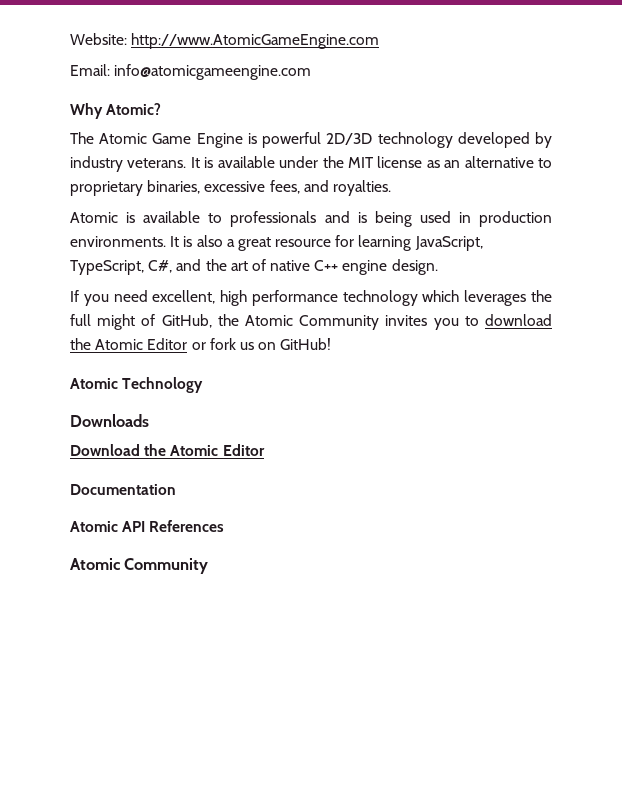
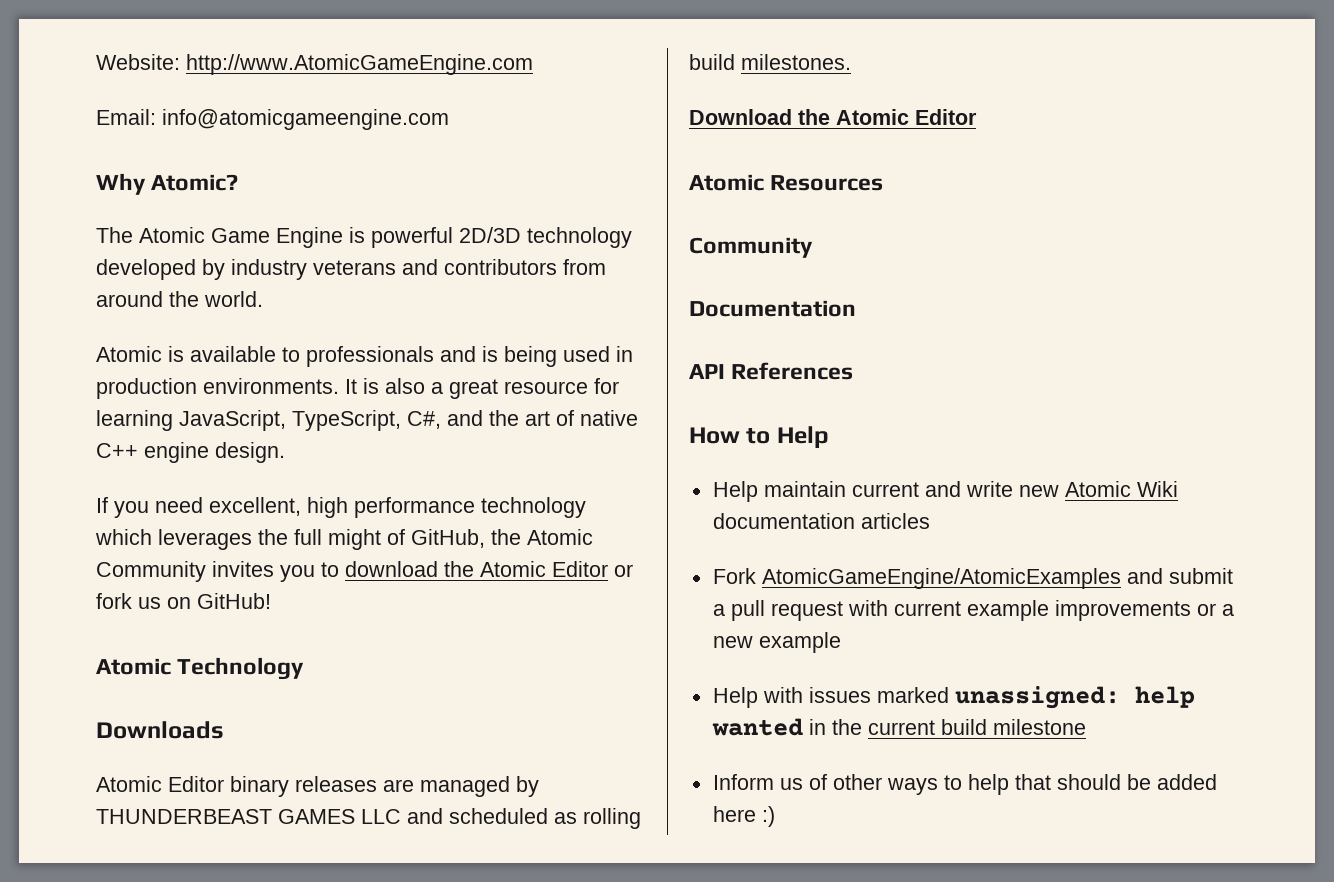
[127,156,552,168] [70,180,391,196] veterans. It is available under the MIT license as an alternative to proprietary binaries, excessive fees, and royalties. -> [313,259,606,275] [96,291,263,307] veterans and contributors from around the world.
(149, 420) none -> [96,776,539,797] [96,808,641,829] [689,54,851,70] // Atomic Editor binary releases are managed by THUNDERBEAST GAMES LLC and scheduled as rolling build milestones.
(265, 450) none -> [689,174,884,191] [689,237,813,258] // Atomic Resources // Community
[70,521,118,532] Atomic -> (856, 308) none
[70,558,209,574] Atomic Community -> [689,426,829,448] [712,481,1178,502] [712,513,930,529] [712,568,1233,589] [712,600,1234,621] [712,632,841,653] [712,686,1195,709] [711,718,1086,736] [712,774,1217,795] [712,806,775,827] How to Help // Help maintain current and write new Atomic Wiki documentation articles // Fork AtomicGameEngine/AtomicExamples and submit a pull request with current example improvements or a new example // Help with issues marked unassigned: help wanted in the current build milestone // Inform us of other ways to help that should be added here :)

